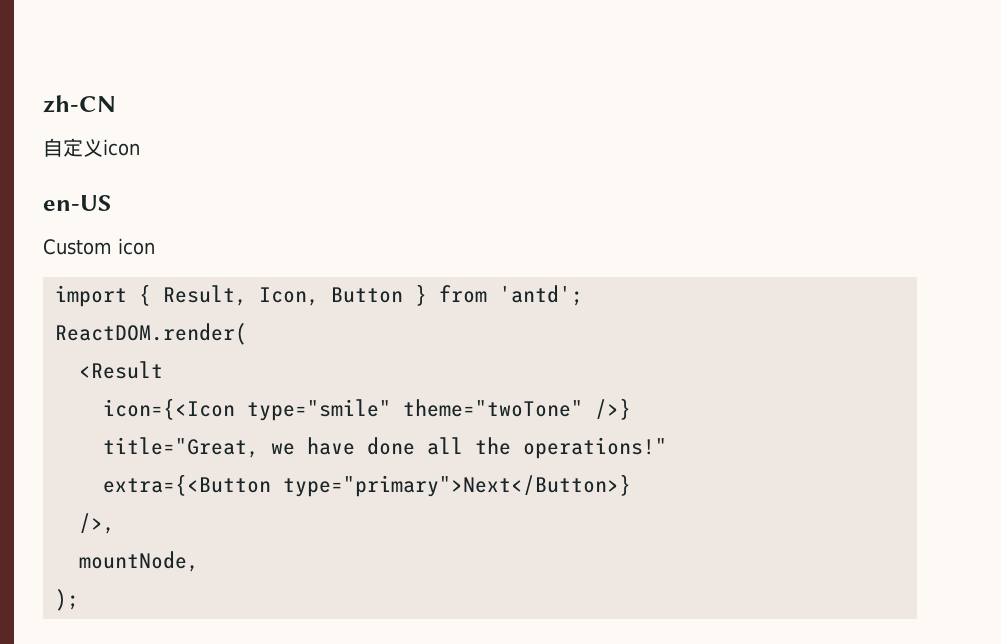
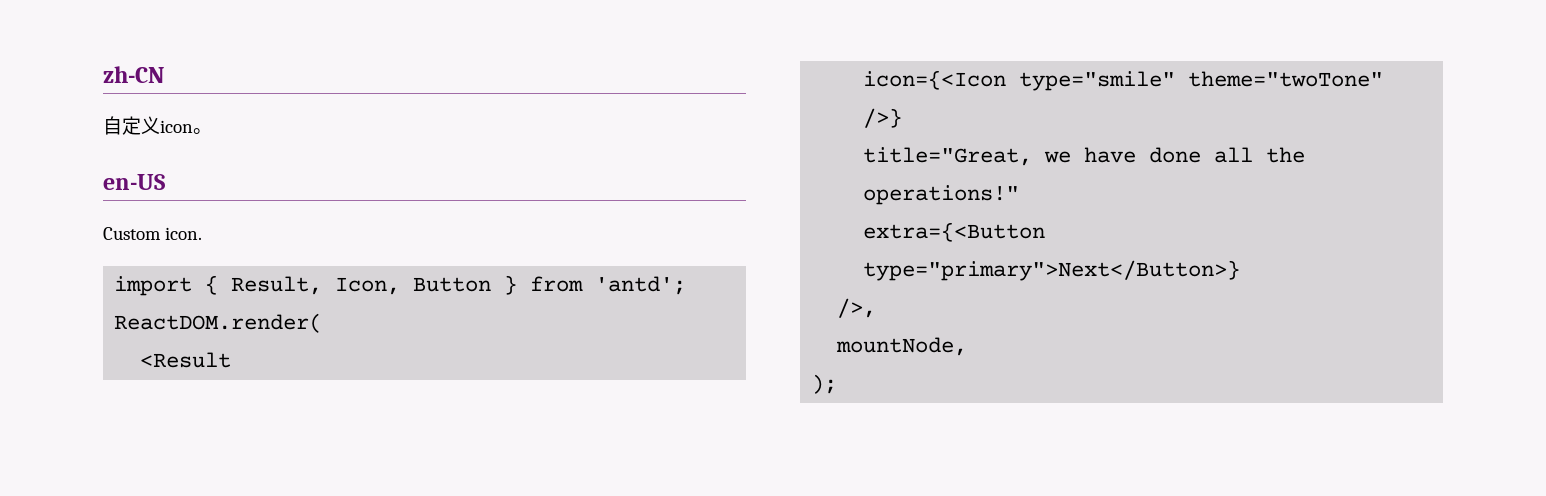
(140, 147) none -> [193,128,212,134] 。
[118,238,155,255] icon -> [165,227,203,240] icon.

